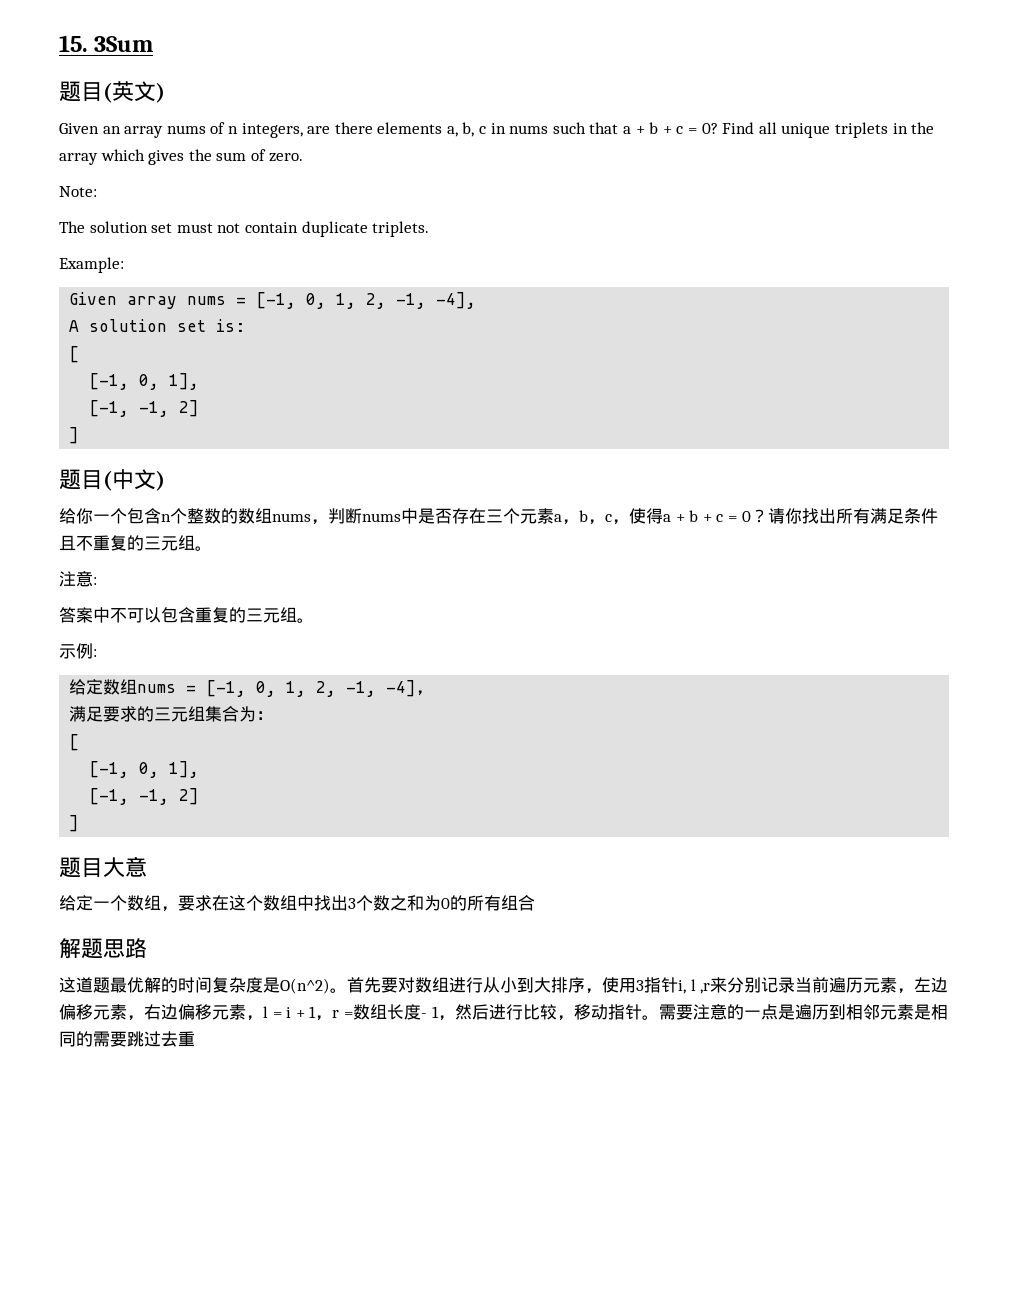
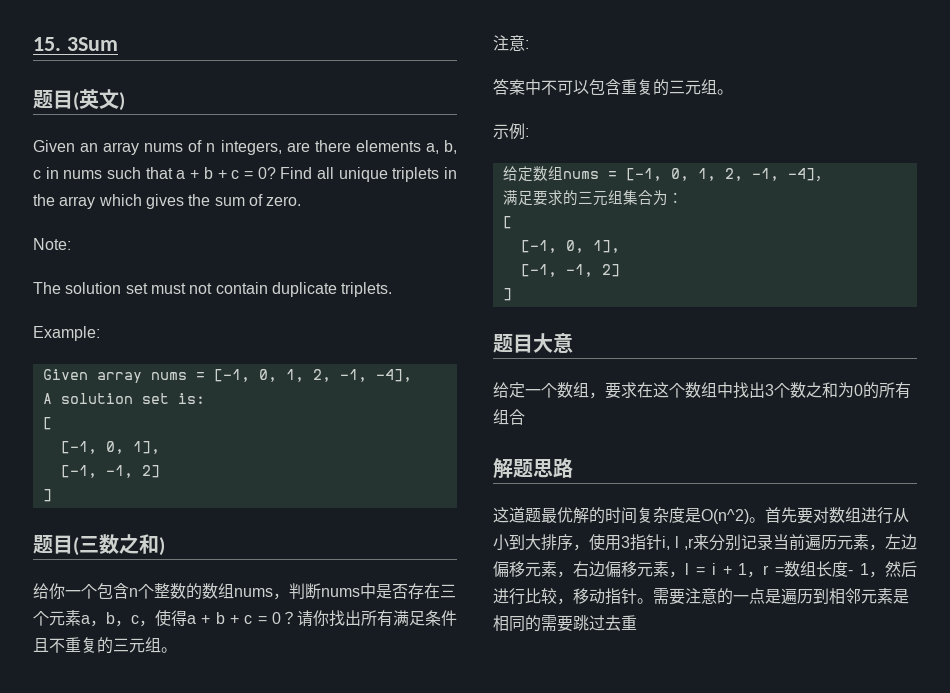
[112,469,156,490] 中文 -> [79,534,159,554] 三数之和

